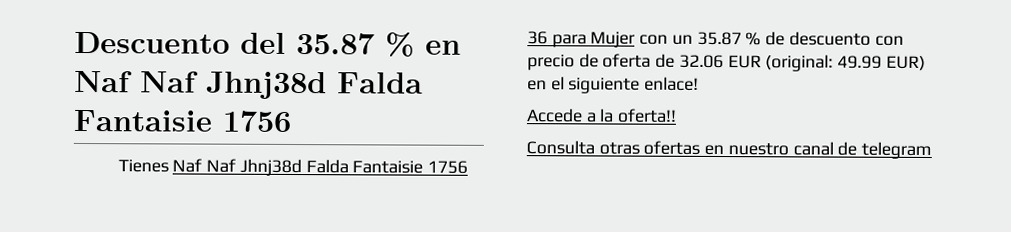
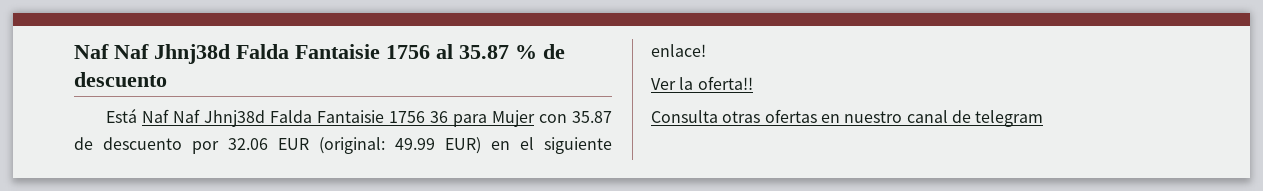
[74,31,461,57] [74,70,423,100] [73,109,292,132] [117,159,169,173] Descuento del 35.87 % en Naf Naf Jhnj38d Falda Fantaisie 1756 // Tienes -> [74,44,565,64] [74,72,167,87] [106,108,138,123] Naf Naf Jhnj38d Falda Fantaisie 1756 al 35.87 % de descuento // Está
[671,31,904,46] [527,53,676,71] un 35.87 % de descuento con precio de oferta de -> [571,111,612,123] [74,137,219,154] 35.87 de descuento por
[526,108,597,123] Accede a -> [651,78,676,90] Ver

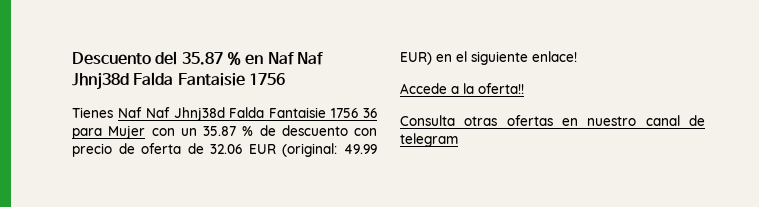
[74,44,565,64] [74,72,167,87] [106,108,138,123] Naf Naf Jhnj38d Falda Fantaisie 1756 al 35.87 % de descuento // Está -> [72,51,323,65] [72,72,285,90] [72,107,113,118] Descuento del 35.87 % en Naf Naf Jhnj38d Falda Fantaisie 1756 // Tienes
[571,111,612,123] [74,137,219,154] 35.87 de descuento por -> [180,125,377,136] [72,143,204,157] un 35.87 % de descuento con precio de oferta de
[651,78,676,90] Ver -> [400,83,459,94] Accede a

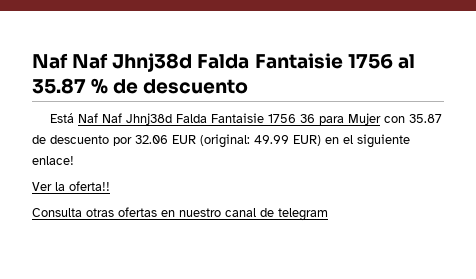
[72,51,323,65] [72,72,285,90] [72,107,113,118] Descuento del 35.87 % en Naf Naf Jhnj38d Falda Fantaisie 1756 // Tienes -> [32,53,415,72] [32,78,249,94] [50,113,75,123] Naf Naf Jhnj38d Falda Fantaisie 1756 al 35.87 % de descuento // Está
[180,125,377,136] [72,143,204,157] un 35.87 % de descuento con precio de oferta de -> [409,114,443,123] [32,135,132,146] 35.87 de descuento por
[400,83,459,94] Accede a -> [32,182,52,191] Ver

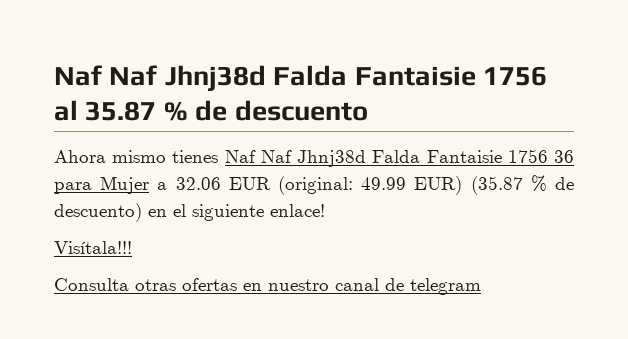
[50,113,75,123] Está -> [54,150,219,163] Ahora mismo tienes
[384,114,443,123] [32,135,132,146] con 35.87 de descuento por -> [157,182,168,190] a
(321, 140) none -> [470,175,574,195] [54,203,142,222] (35.87 % de descuento)
[32,181,110,191] Ver la oferta!! -> [54,241,132,254] Visítala!!!

